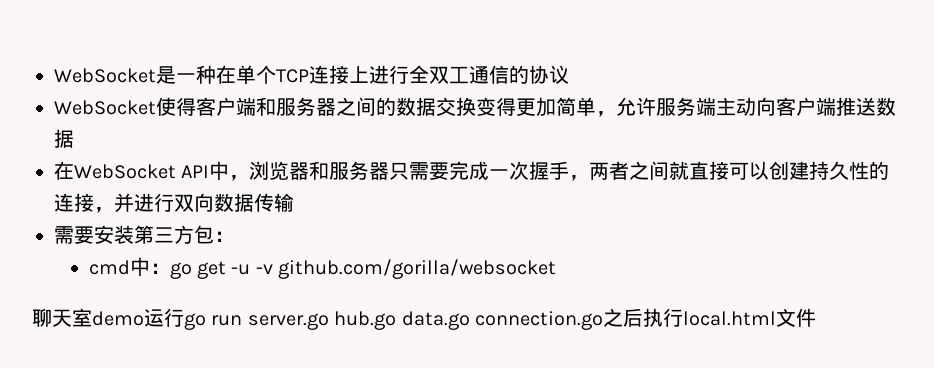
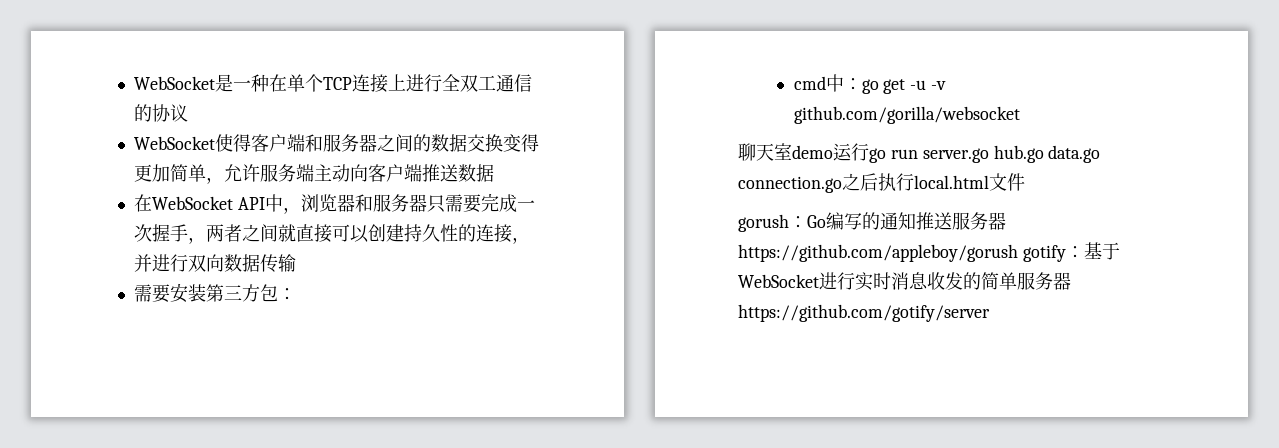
(816, 317) none -> [738,212,1006,232] [738,242,1120,262] [738,272,1071,291] [738,304,990,322] // gorush：Go编写的通知推送服务器https://github.com/appleboy/gorush gotify：基于WebSocket进行实时消息收发的简单服务器https://github.com/gotify/server

